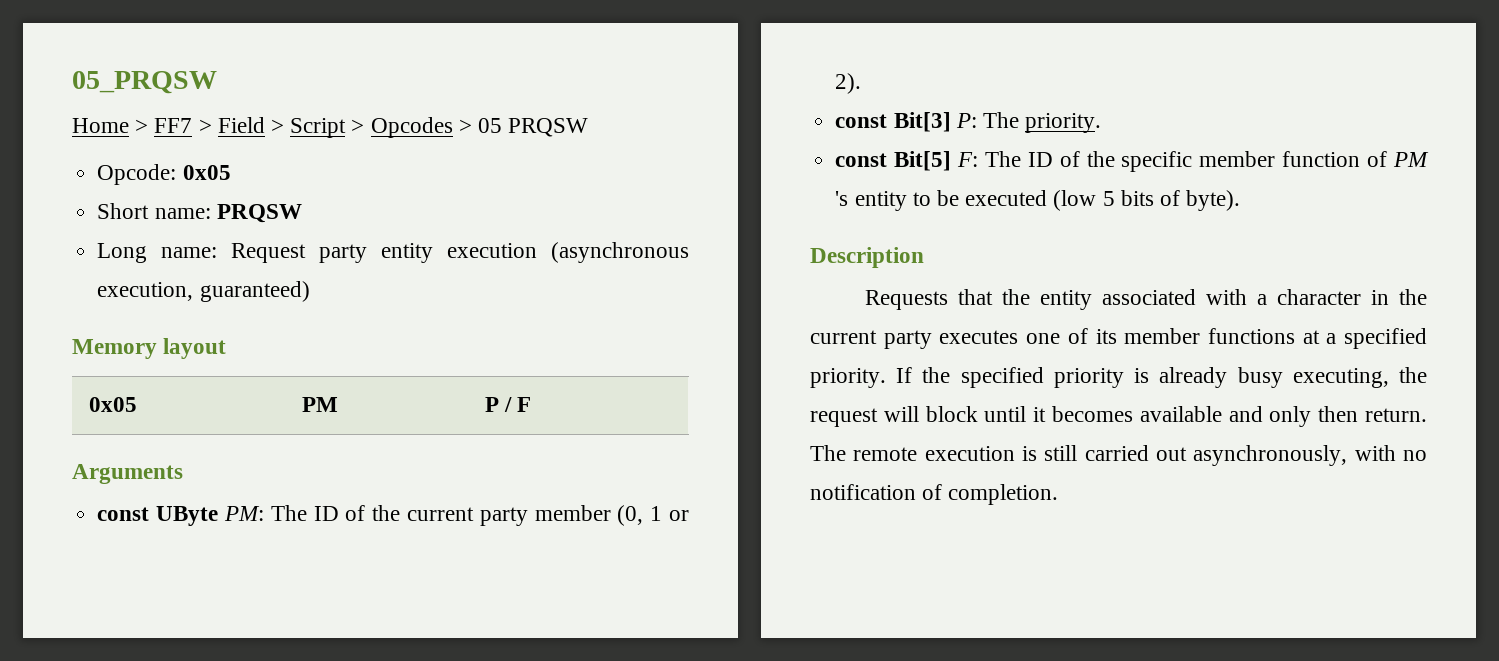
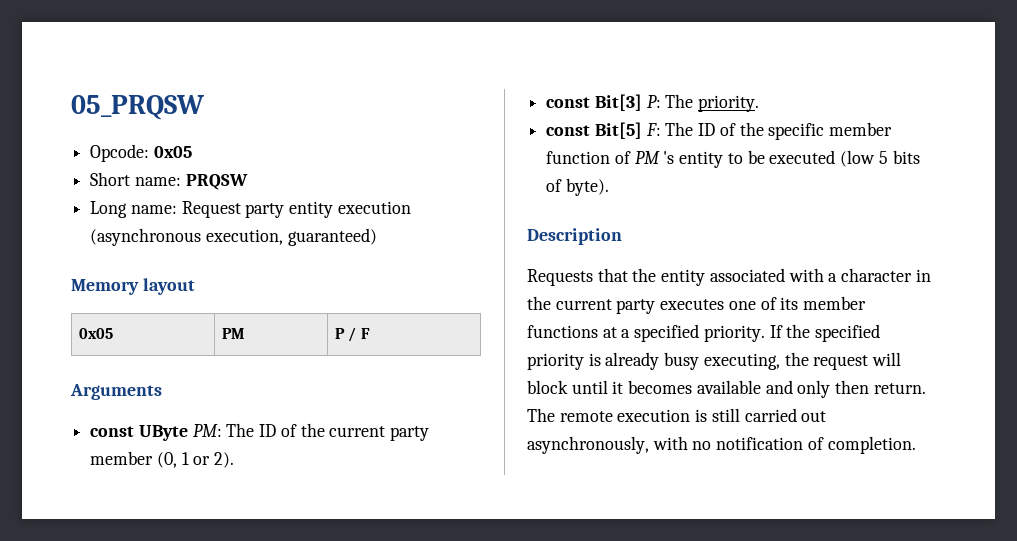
[72,117,589,138] // Home > FF7 > Field > Script > Opcodes > 05 PRQSW -> (204, 107) none

